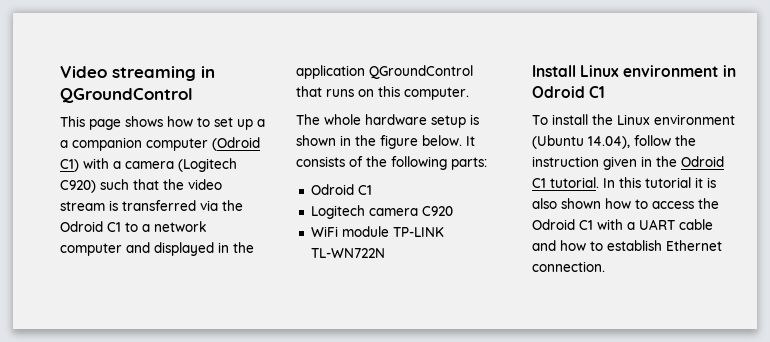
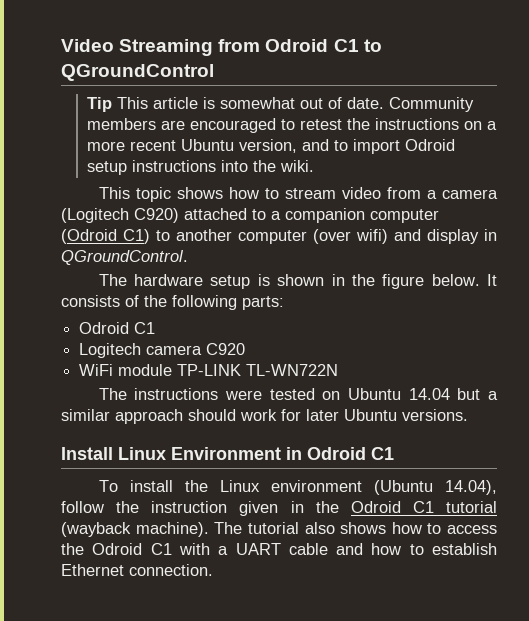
[112,66,215,81] [60,88,193,103] [60,116,265,130] streaming in QGroundControl // This page shows how to set up a -> [119,39,382,56] [61,64,214,81] [87,97,475,112] [87,118,498,133] [87,139,456,154] [87,160,315,175] [98,187,498,202] [61,208,266,223] Streaming from Odroid C1 to QGroundControl // Tip This article is somewhat out of date. Community members are encouraged to retest the instructions on a more recent Ubuntu version, and to import Odroid setup instructions into the wiki. // This topic shows how to stream video from a camera (Logitech C920) attached to
[83,158,237,172] [60,179,222,193] [60,200,243,211] [60,221,207,232] [60,242,254,256] [296,65,473,79] [296,86,469,100] [296,114,361,125] with a camera (Logitech C920) such that the video stream is transferred via the Odroid C1 to a network computer and displayed in the application QGroundControl that runs on this computer. // The whole -> [156,229,497,244] [61,250,188,265] [98,274,127,286] to another computer (over wifi) and display in QGroundControl. // The
(385, 253) none -> [98,388,498,400] [61,409,468,424] // The instructions were tested on Ubuntu 14.04 but a similar approach should work for later Ubuntu versions.
[623,65,719,77] environment -> [171,447,281,460] Environment
[550,177,716,188] [532,198,601,209] tutorial. In this tutorial it is also shown -> [446,501,497,513] [61,522,387,537] tutorial (wayback machine). The tutorial also shows

